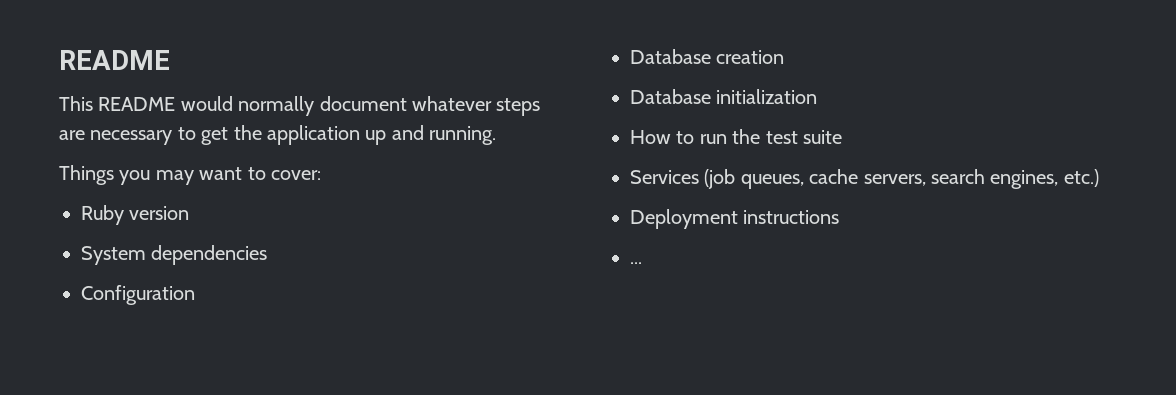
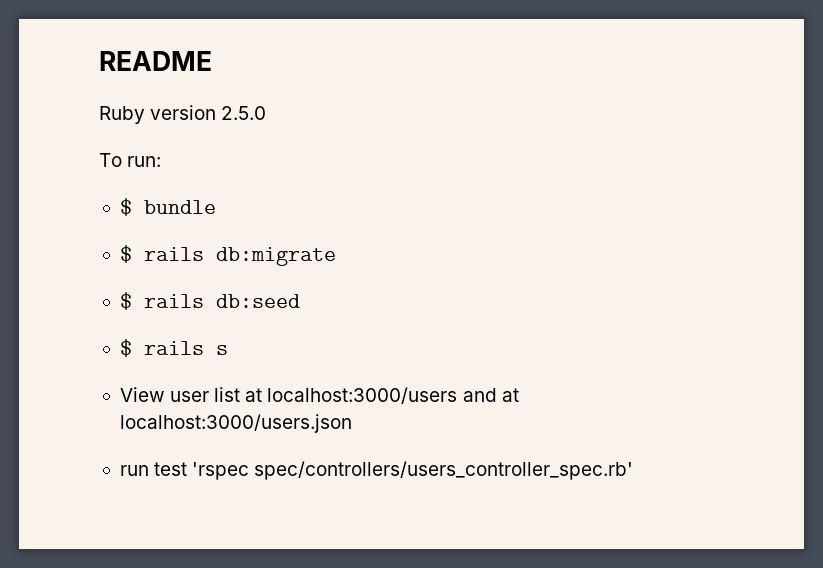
[59,96,541,116] [59,125,497,145] [59,165,321,185] [81,205,190,225] [81,245,268,265] [81,285,195,305] [630,49,785,64] [630,89,818,104] [630,129,842,144] [630,169,1099,189] [630,209,840,229] [630,262,642,264] This README would normally document whatever steps are necessary to get the application up and running. // Things you may want to cover: // Ruby version // System dependencies // Configuration // Database creation // Database initialization // How to run the test suite // Services (job queues, cache servers, search engines, etc.) // Deployment instructions // ... -> [99,105,267,124] [99,153,162,167] [119,198,216,216] [119,245,336,266] [119,292,300,310] [119,339,228,357] [119,387,519,404] [119,414,352,433] [119,461,634,480] Ruby version 2.5.0 // To run: // $ bundle // $ rails db:migrate // $ rails db:seed // $ rails s // View user list at localhost:3000/users and at localhost:3000/users.json // run test 'rspec spec/controllers/users_controller_spec.rb'

